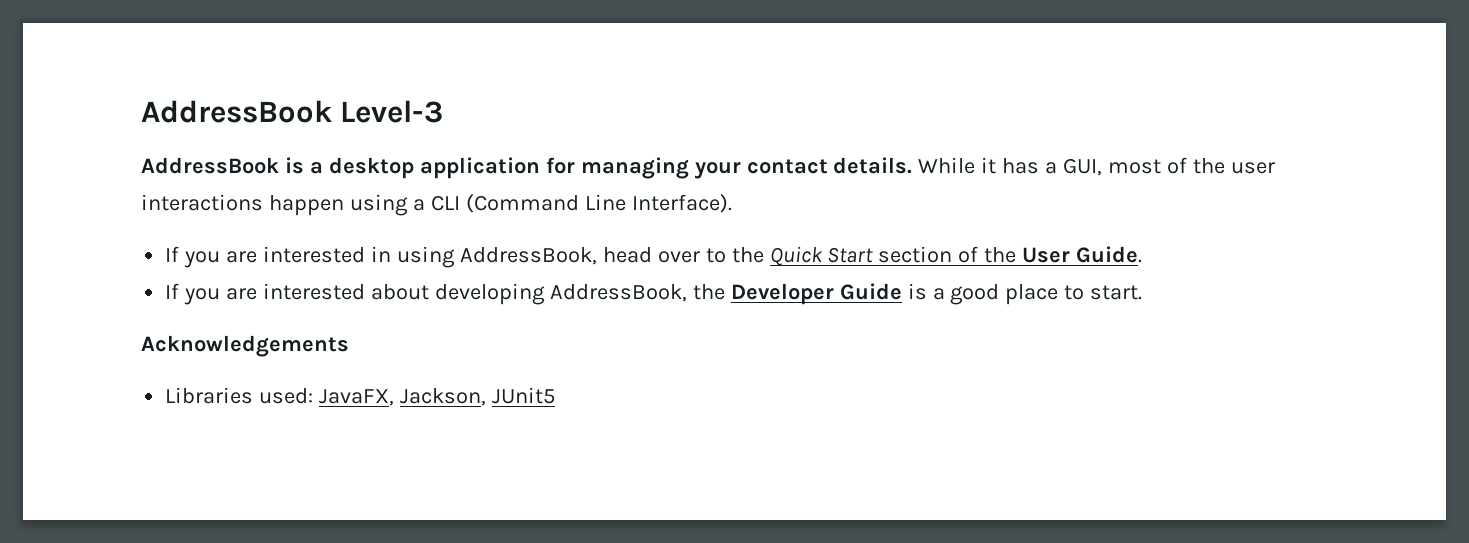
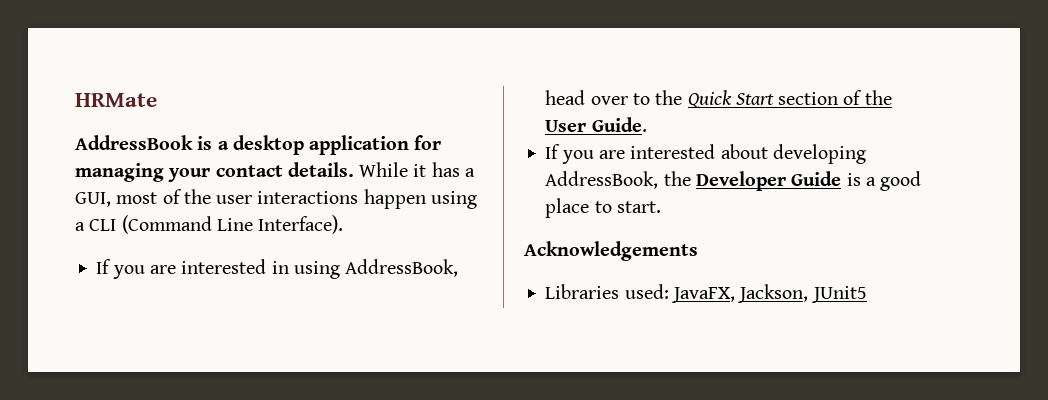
[141,100,444,123] AddressBook Level-3 -> [75,93,157,107] HRMate

